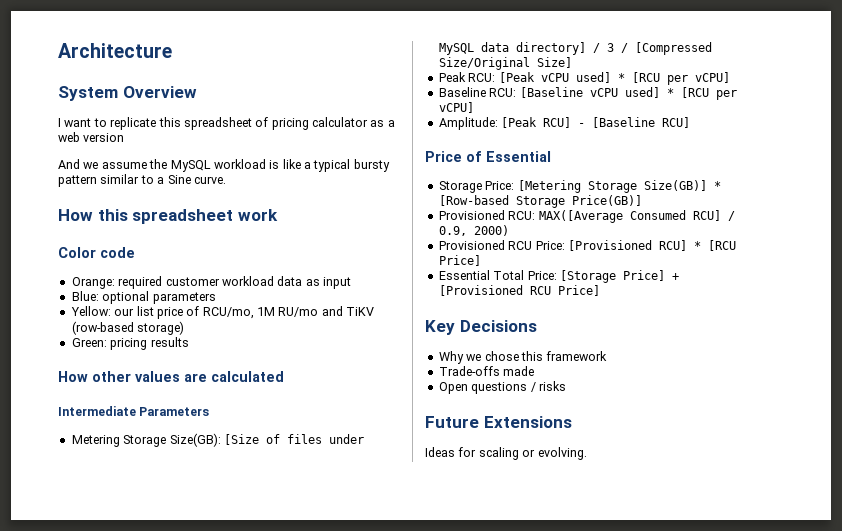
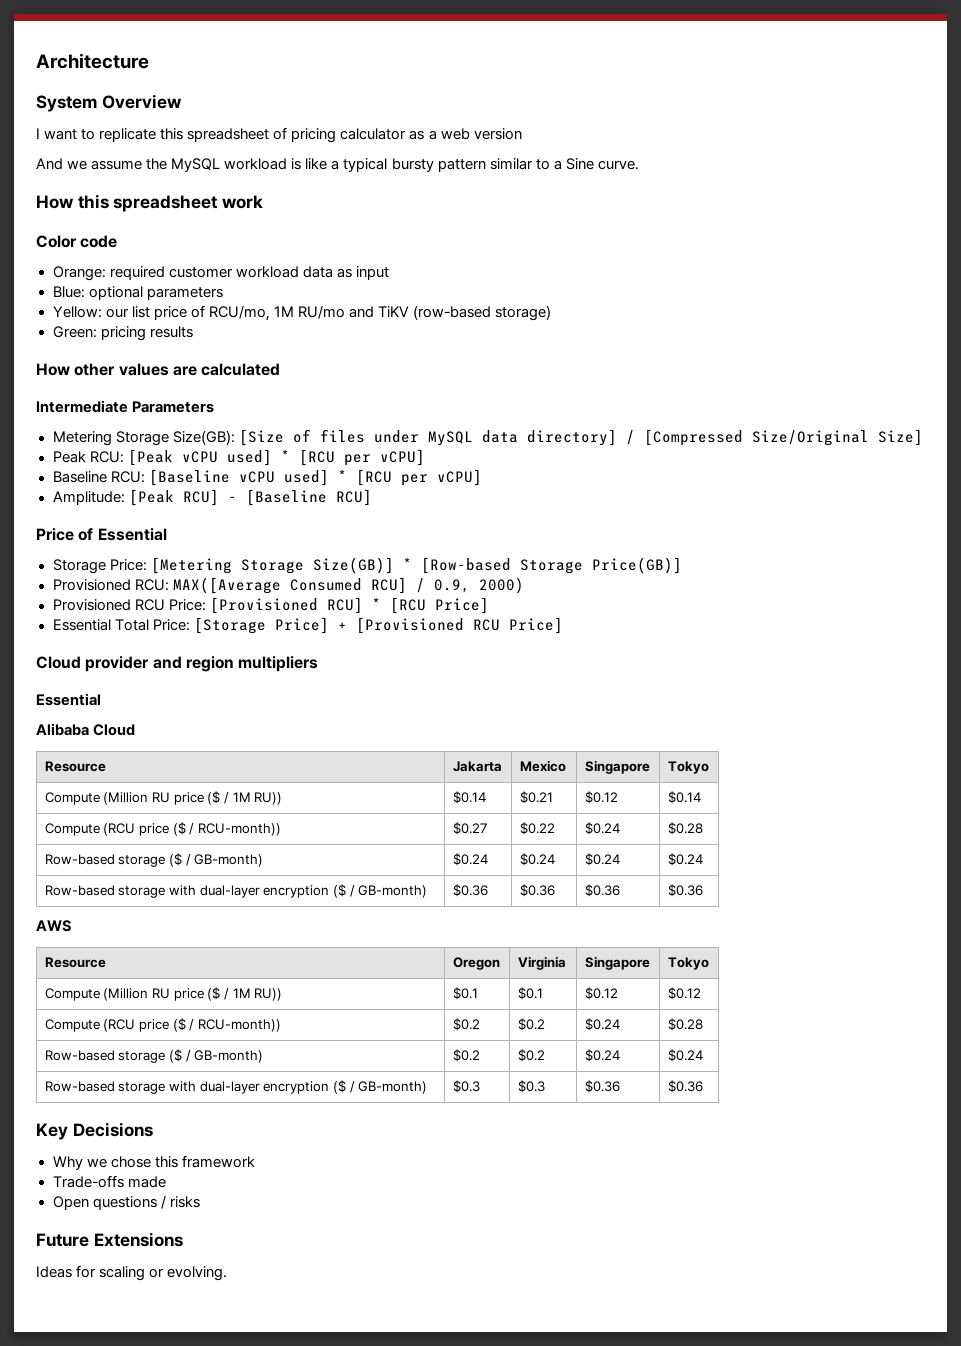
[606,43,628,53] 3 / -> (635, 437) none
(600, 290) none -> [36,656,319,672] [36,693,101,706] [36,723,136,736] [44,761,106,772] [452,761,502,772] [519,760,566,772] [584,760,650,774] [667,761,709,774] [44,791,283,805] [452,791,486,804] [519,791,553,804] [584,791,618,804] [667,791,701,804] [44,822,281,836] [452,822,487,835] [519,822,555,835] [584,822,620,835] [667,822,703,835] [44,853,264,867] [452,853,488,866] [519,853,555,866] [584,853,620,866] [667,853,703,866] [44,884,428,898] [452,884,488,897] [519,884,555,897] [584,884,620,897] [667,884,703,897] [36,920,71,932] [44,957,106,968] [452,957,500,970] [517,956,566,970] [584,956,650,970] [667,957,709,970] [44,987,283,1001] [452,987,478,1000] [517,987,543,1000] [584,987,618,1000] [667,987,701,1000] [44,1018,281,1032] [452,1018,480,1031] [517,1018,545,1031] [584,1018,620,1031] [667,1018,703,1031] [44,1049,264,1063] [452,1049,480,1062] [517,1049,545,1062] [584,1049,620,1062] [667,1049,703,1062] [44,1080,428,1094] [452,1080,480,1093] [517,1080,545,1093] [584,1080,620,1093] [667,1080,703,1093] // Cloud provider and region multipliers // Essential // Alibaba Cloud // Resource | Jakarta | Mexico | Singapore | Tokyo // Compute (Million RU price ($ / 1M RU)) | $0.14 | $0.21 | $0.12 | $0.14 // Compute (RCU price ($ / RCU-month)) | $0.27 | $0.22 | $0.24 | $0.28 // Row-based storage ($ / GB-month) | $0.24 | $0.24 | $0.24 | $0.24 // Row-based storage with dual-layer encryption ($ / GB-month) | $0.36 | $0.36 | $0.36 | $0.36 // AWS // Resource | Oregon | Virginia | Singapore | Tokyo // Compute (Million RU price ($ / 1M RU)) | $0.1 | $0.1 | $0.12 | $0.12 // Compute (RCU price ($ / RCU-month)) | $0.2 | $0.2 | $0.24 | $0.28 // Row-based storage ($ / GB-month) | $0.2 | $0.2 | $0.24 | $0.24 // Row-based storage with dual-layer encryption ($ / GB-month) | $0.3 | $0.3 | $0.36 | $0.36

